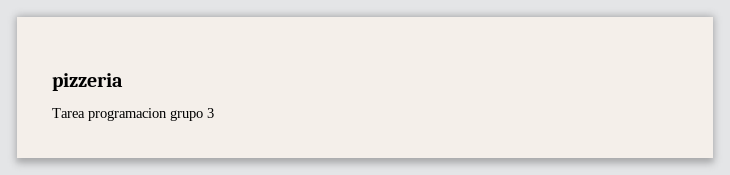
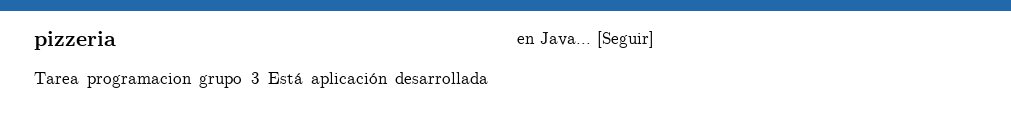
(214, 113) none -> [267,72,488,88] [517,31,654,48] Está aplicación desarrollada en Java... [Seguir]

